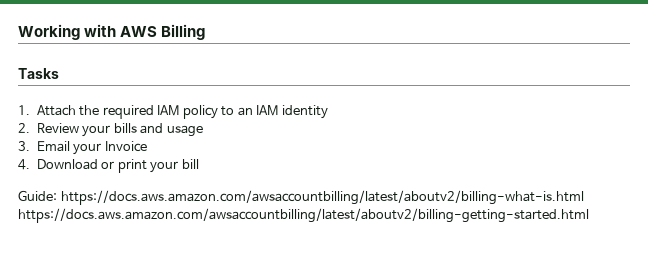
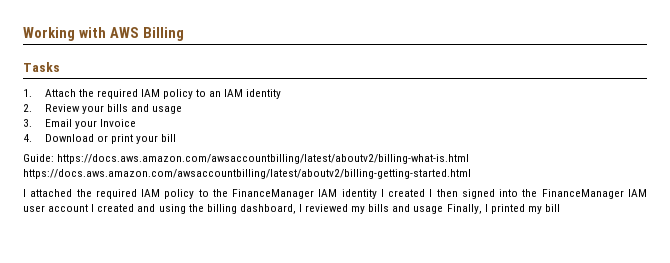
(589, 215) none -> [23,189,647,199] [23,204,560,214] // I attached the required IAM policy to the FinanceManager IAM identity I created I then signed into the FinanceManager IAM user account I created and using the billing dashboard, I reviewed my bills and usage Finally, I printed my bill

